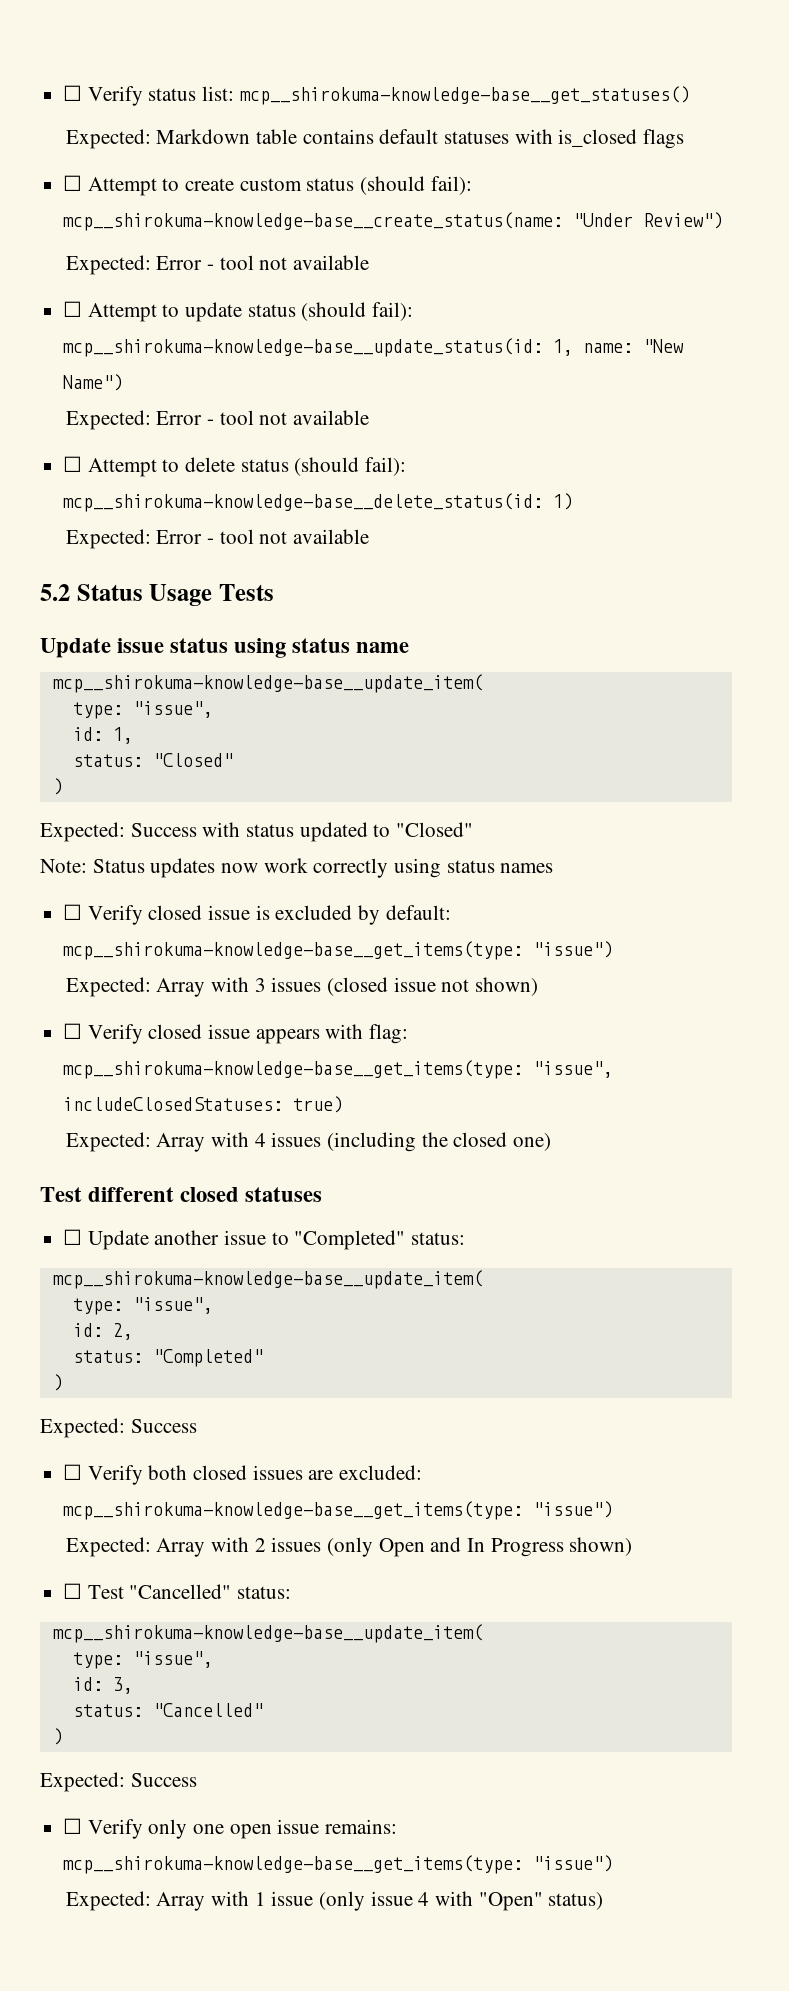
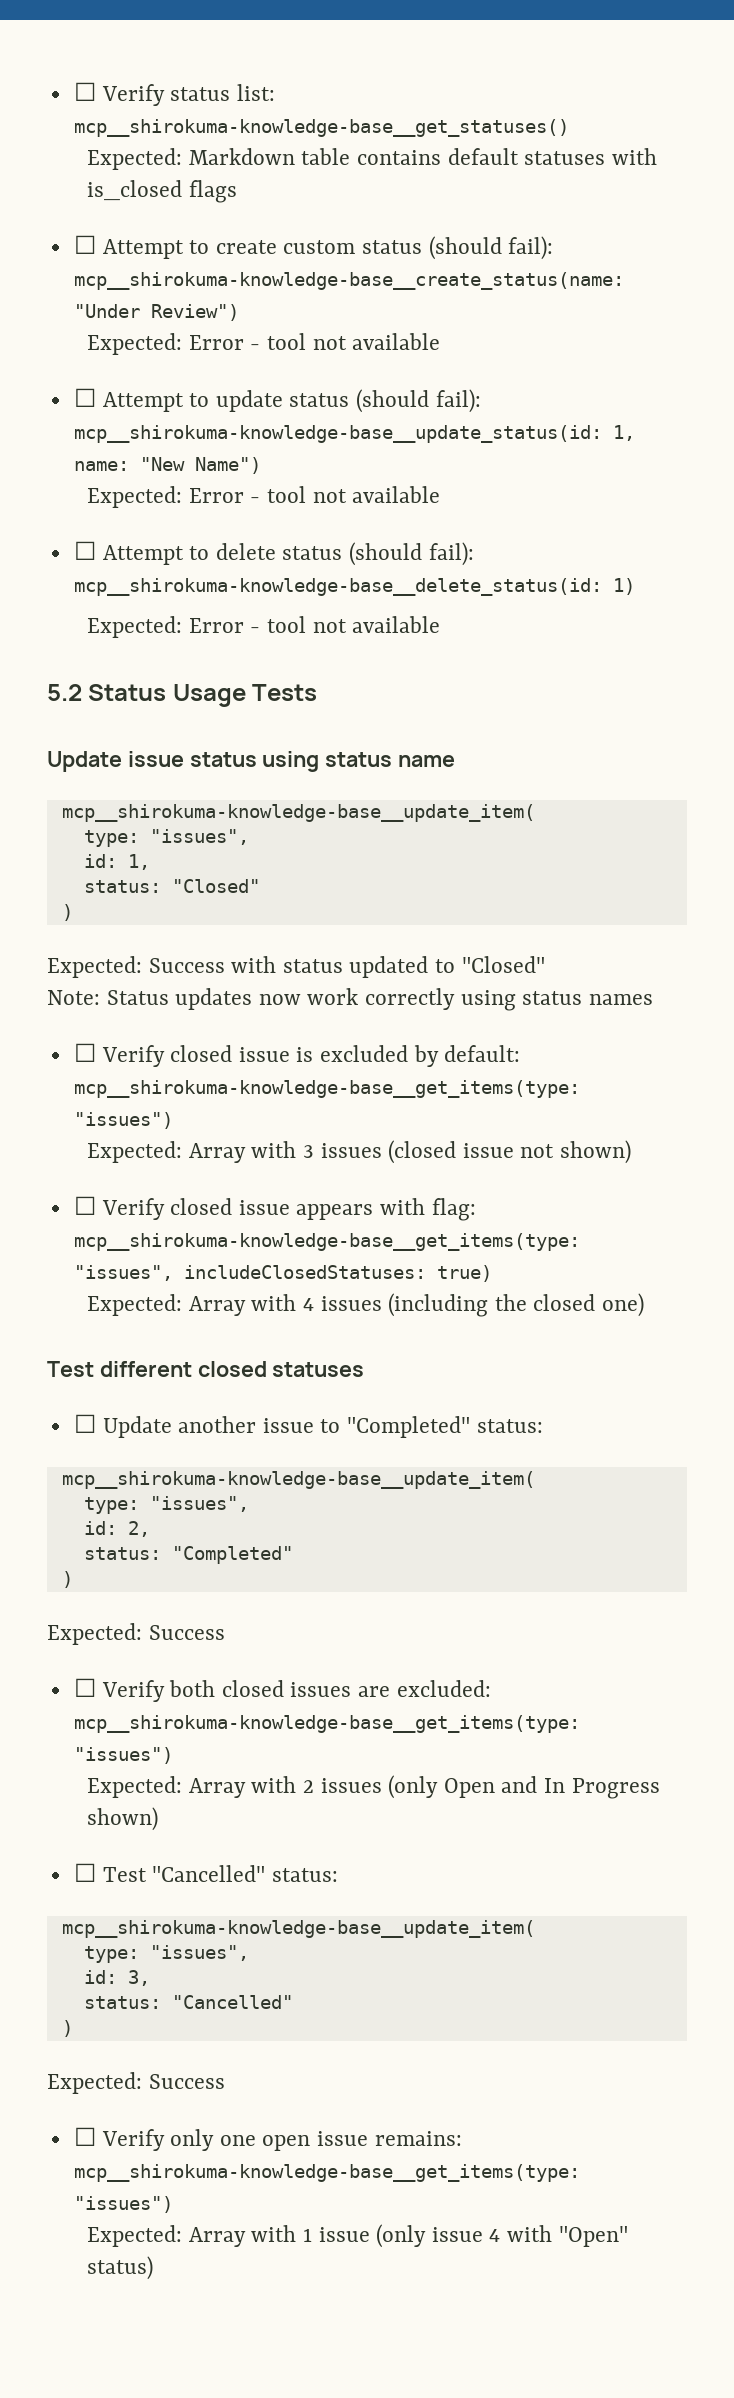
[132,701,213,718] "issue", -> [149,829,249,845] "issues",
[533,941,614,958] "issue") -> [73,1112,173,1129] "issues")
[533,1061,614,1078] "issue", -> [73,1265,173,1281] "issues",
[132,1297,213,1314] "issue", -> [149,1496,249,1512] "issues",
[533,1501,614,1518] "issue") -> [73,1747,173,1764] "issues")
[132,1651,213,1668] "issue", -> [149,1945,249,1961] "issues",
[533,1855,614,1872] "issue") -> [73,2196,173,2213] "issues")

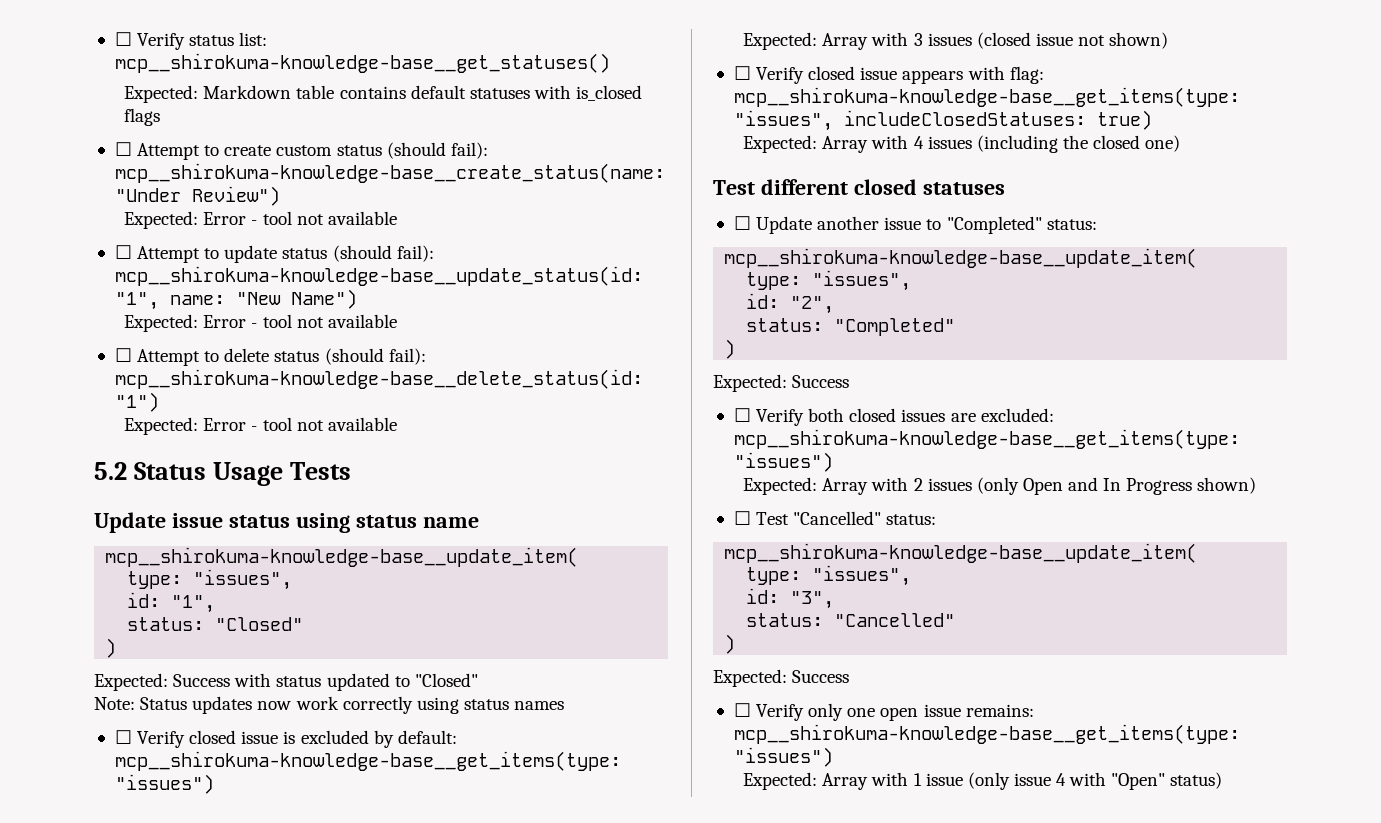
[612,425,635,441] 1, -> [114,292,159,310] "1",
[612,578,635,595] 1) -> [114,392,159,412] "1")
[127,854,150,870] 1, -> [171,595,216,613] "1",
[127,1521,150,1537] 2, -> [790,296,835,314] "2",
[127,1970,150,1986] 3, -> [790,591,835,609] "3",

